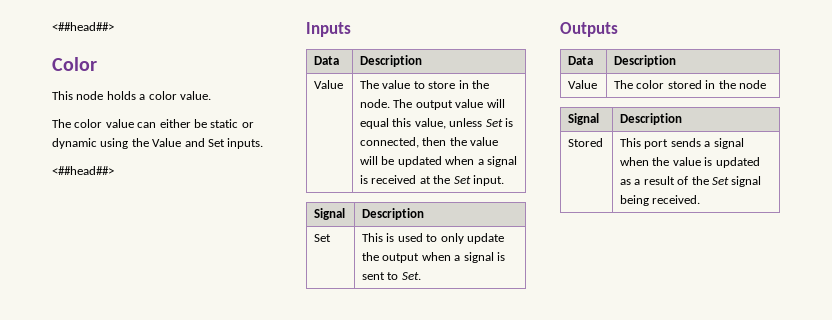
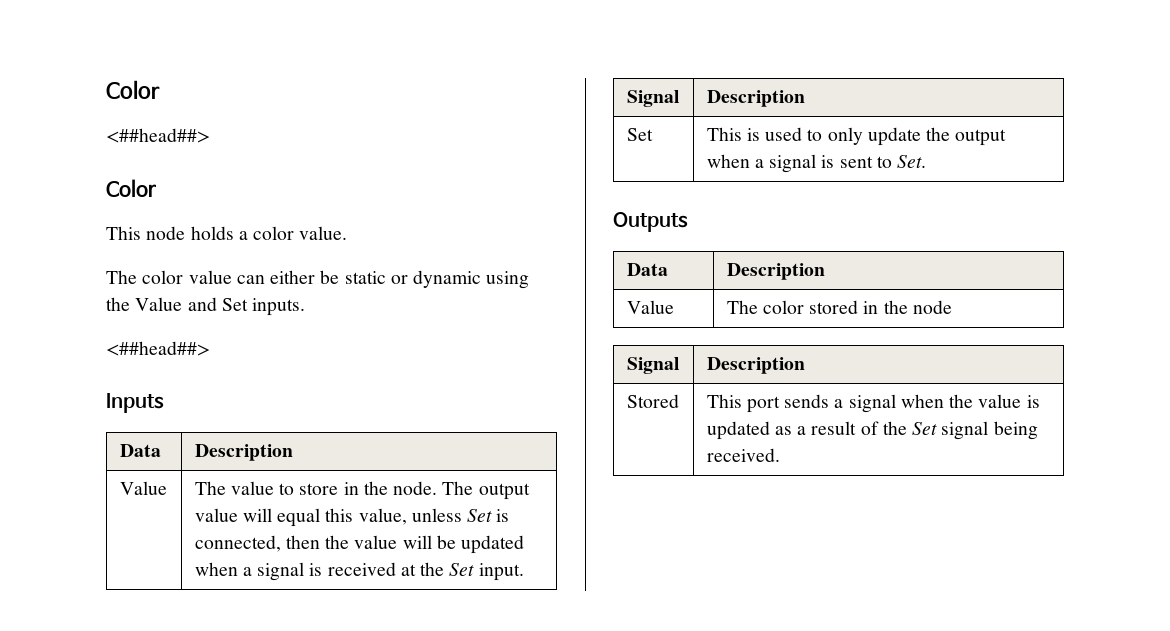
(52, 26) none -> [106,80,160,99] Color //

